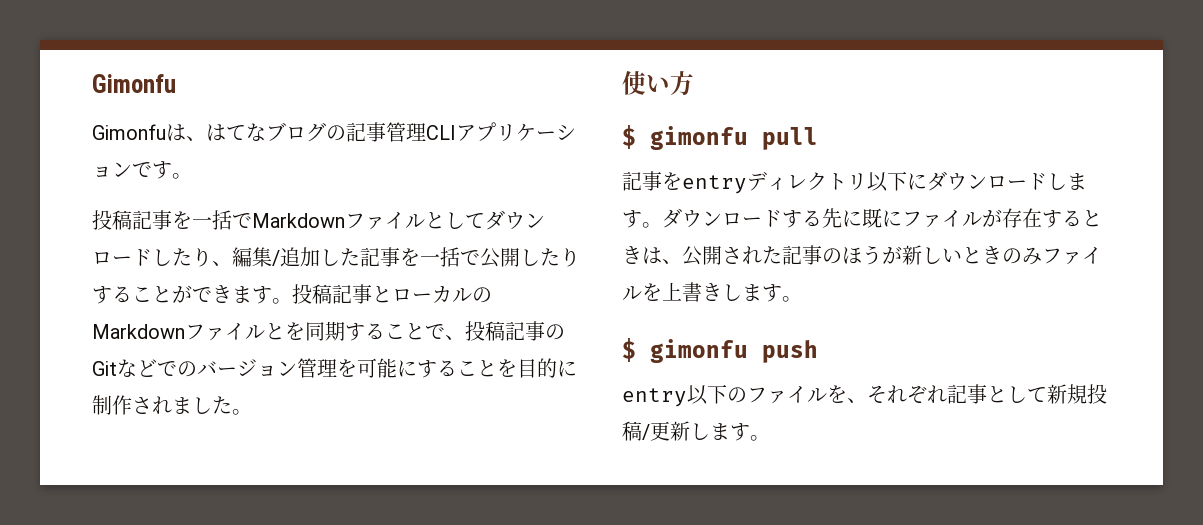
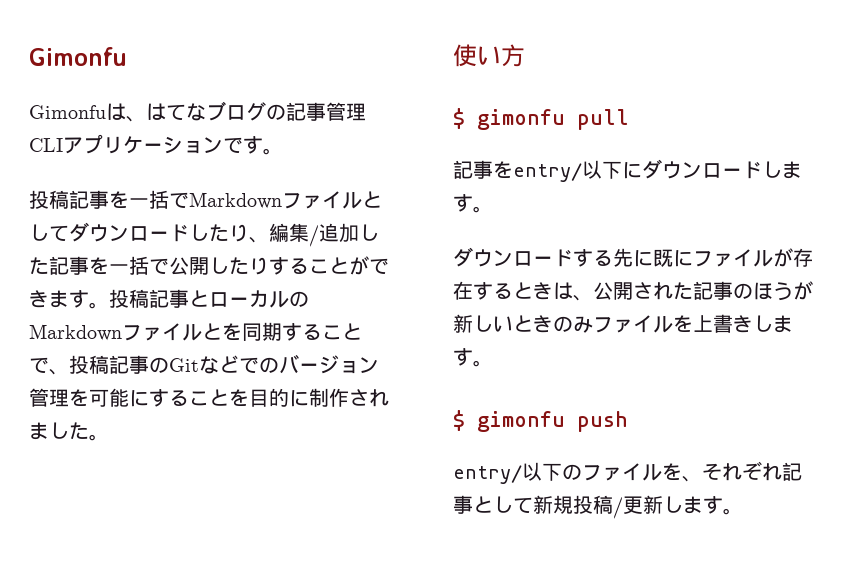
[682,171,867,194] entryディレクトリ -> [513,163,582,182] entry/
(662, 225) none -> (493, 209) //
[622,388,687,407] entry -> [453,465,522,484] entry/

